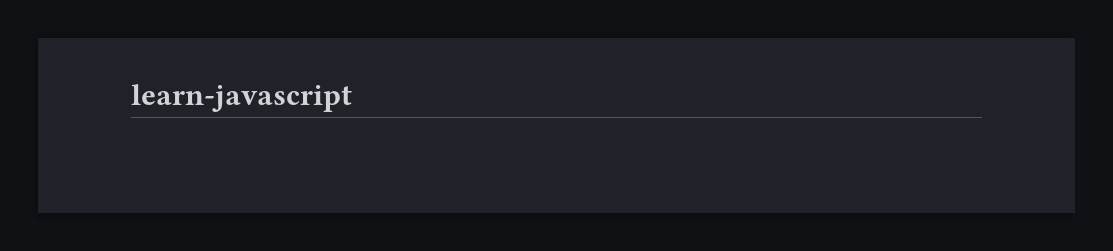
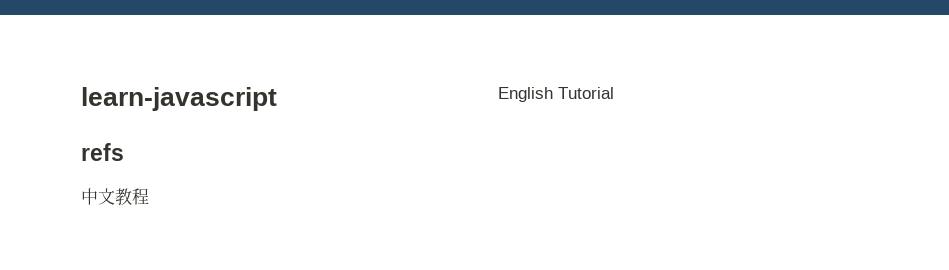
(352, 98) none -> [81,143,124,161] [81,188,149,206] [498,87,614,102] // refs // 中文教程 // English Tutorial

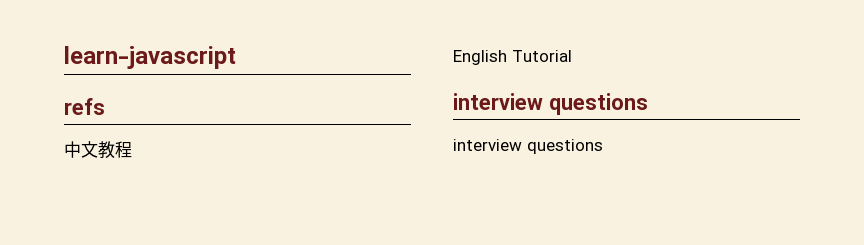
(614, 93) none -> [453,93,648,115] [453,139,603,154] // interview questions // interview questions

